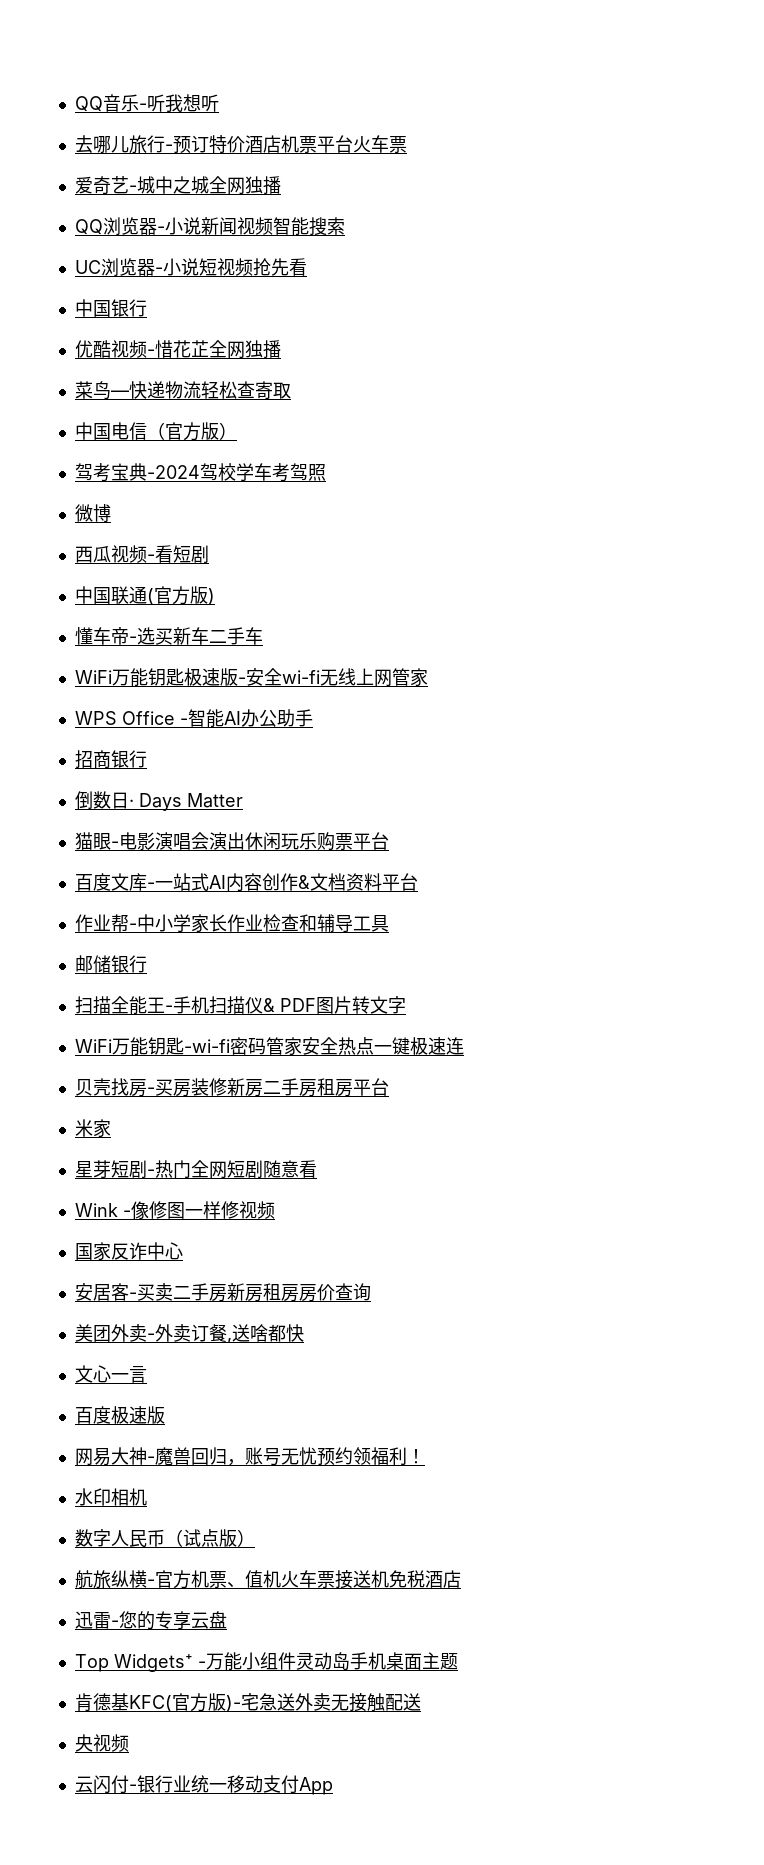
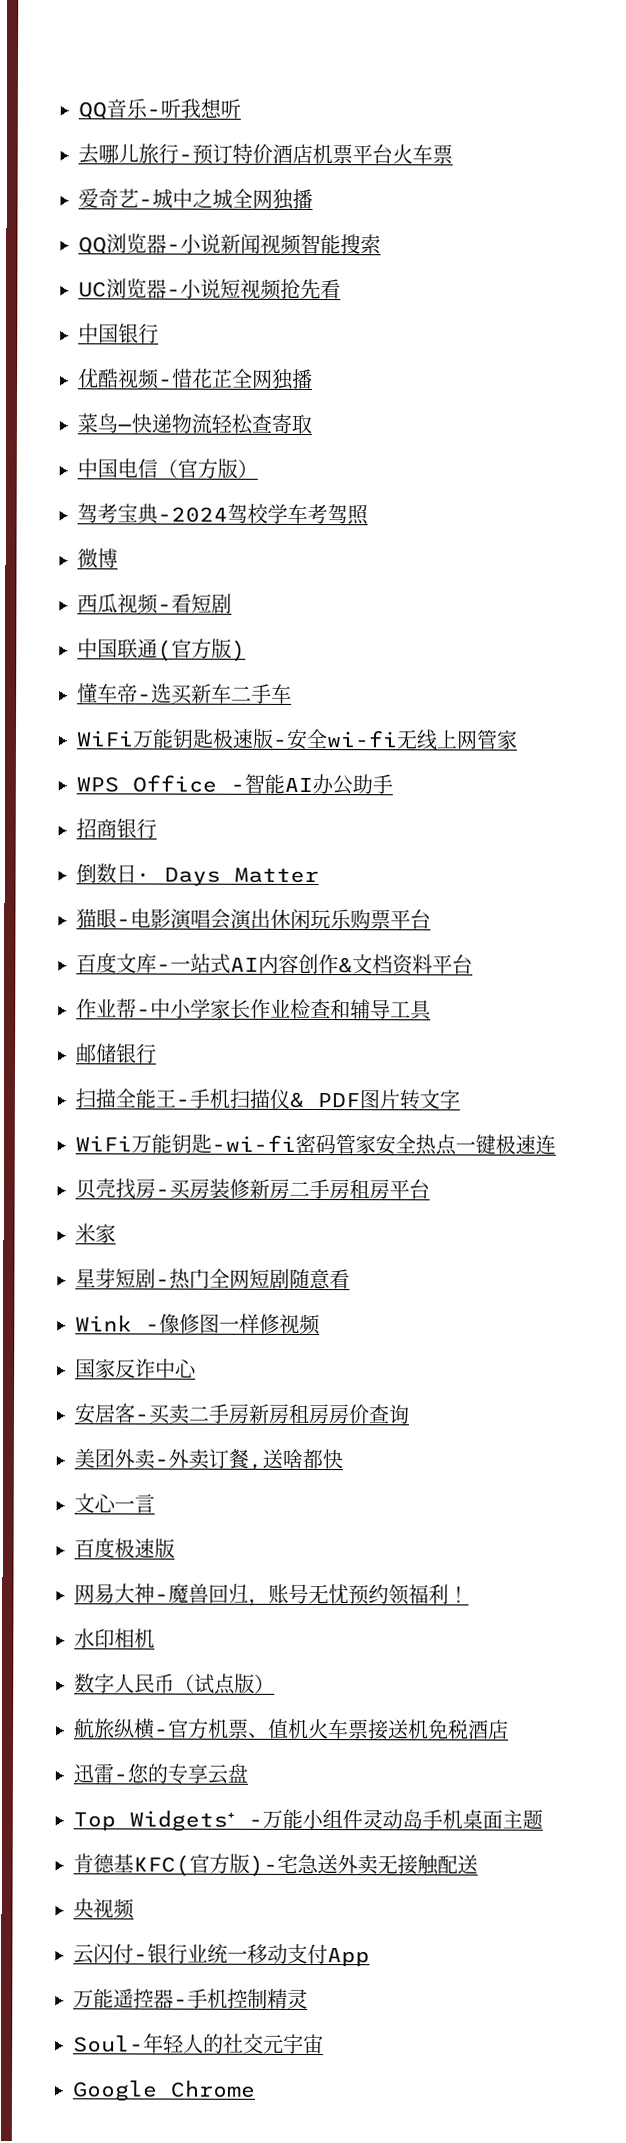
(333, 1786) none -> [73,1988,308,2009] [73,2033,324,2055] [72,2080,256,2102] // 万能遥控器-手机控制精灵 // Soul-年轻人的社交元宇宙 // Google Chrome

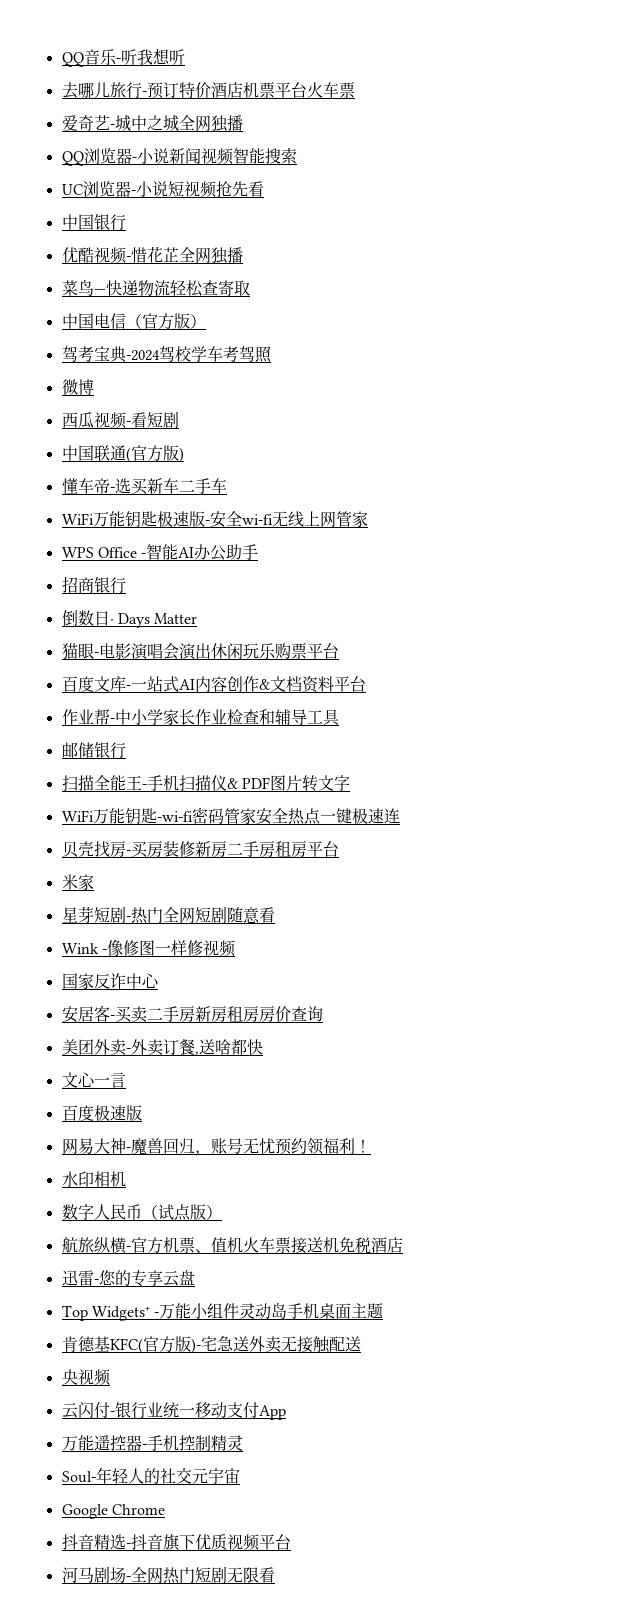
(256, 2089) none -> [61,1534,291,1551] [61,1566,275,1584] // 抖音精选-抖音旗下优质视频平台 // 河马剧场-全网热门短剧无限看

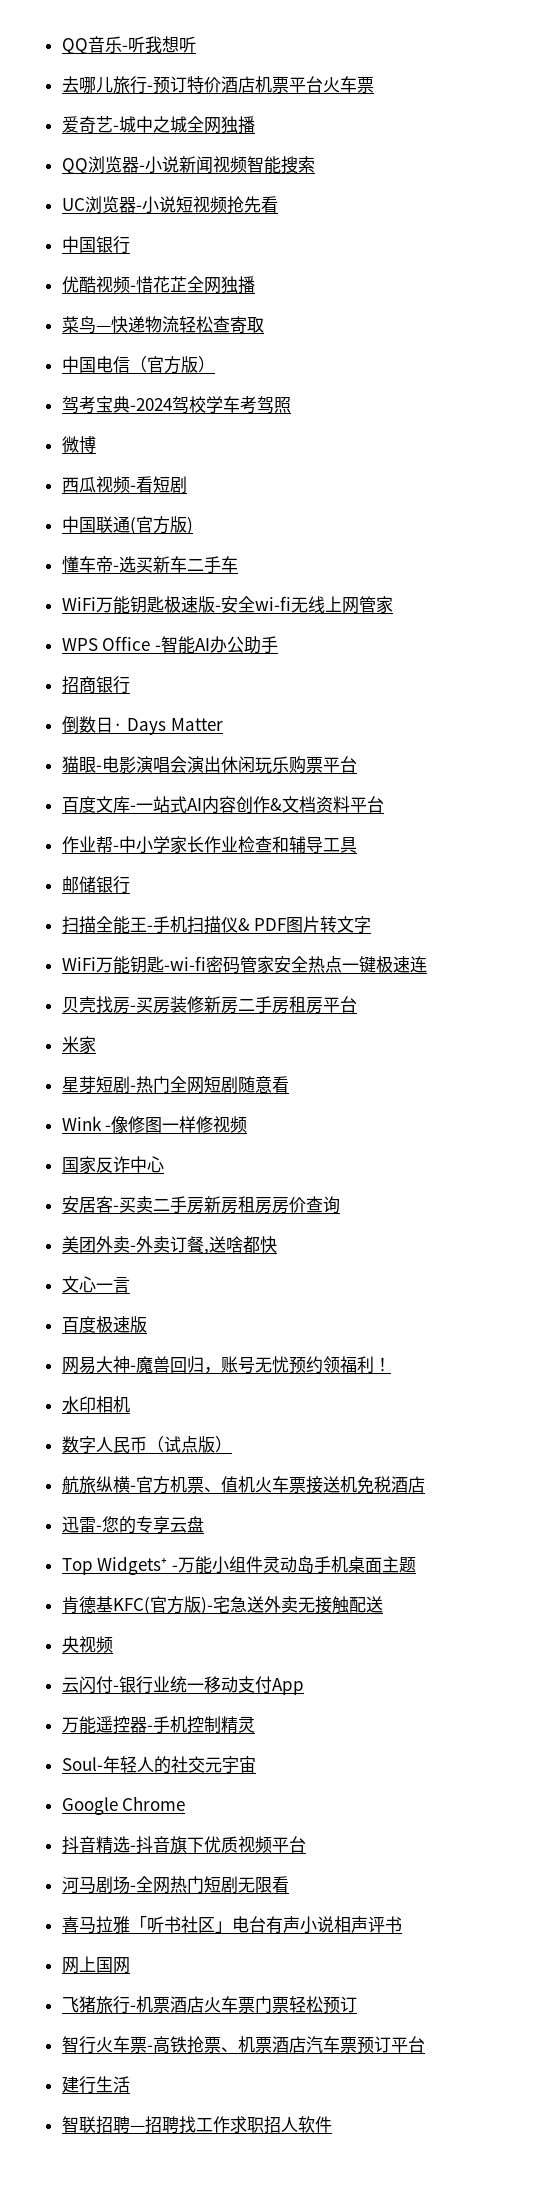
(275, 1575) none -> [61,1916,402,1934] [61,1956,130,1974] [61,1996,357,2014] [61,2036,425,2054] [61,2076,130,2094] [61,2116,332,2134] // 喜马拉雅「听书社区」电台有声小说相声评书 // 网上国网 // 飞猪旅行-机票酒店火车票门票轻松预订 // 智行火车票-高铁抢票、机票酒店汽车票预订平台 // 建行生活 // 智联招聘—招聘找工作求职招人软件

